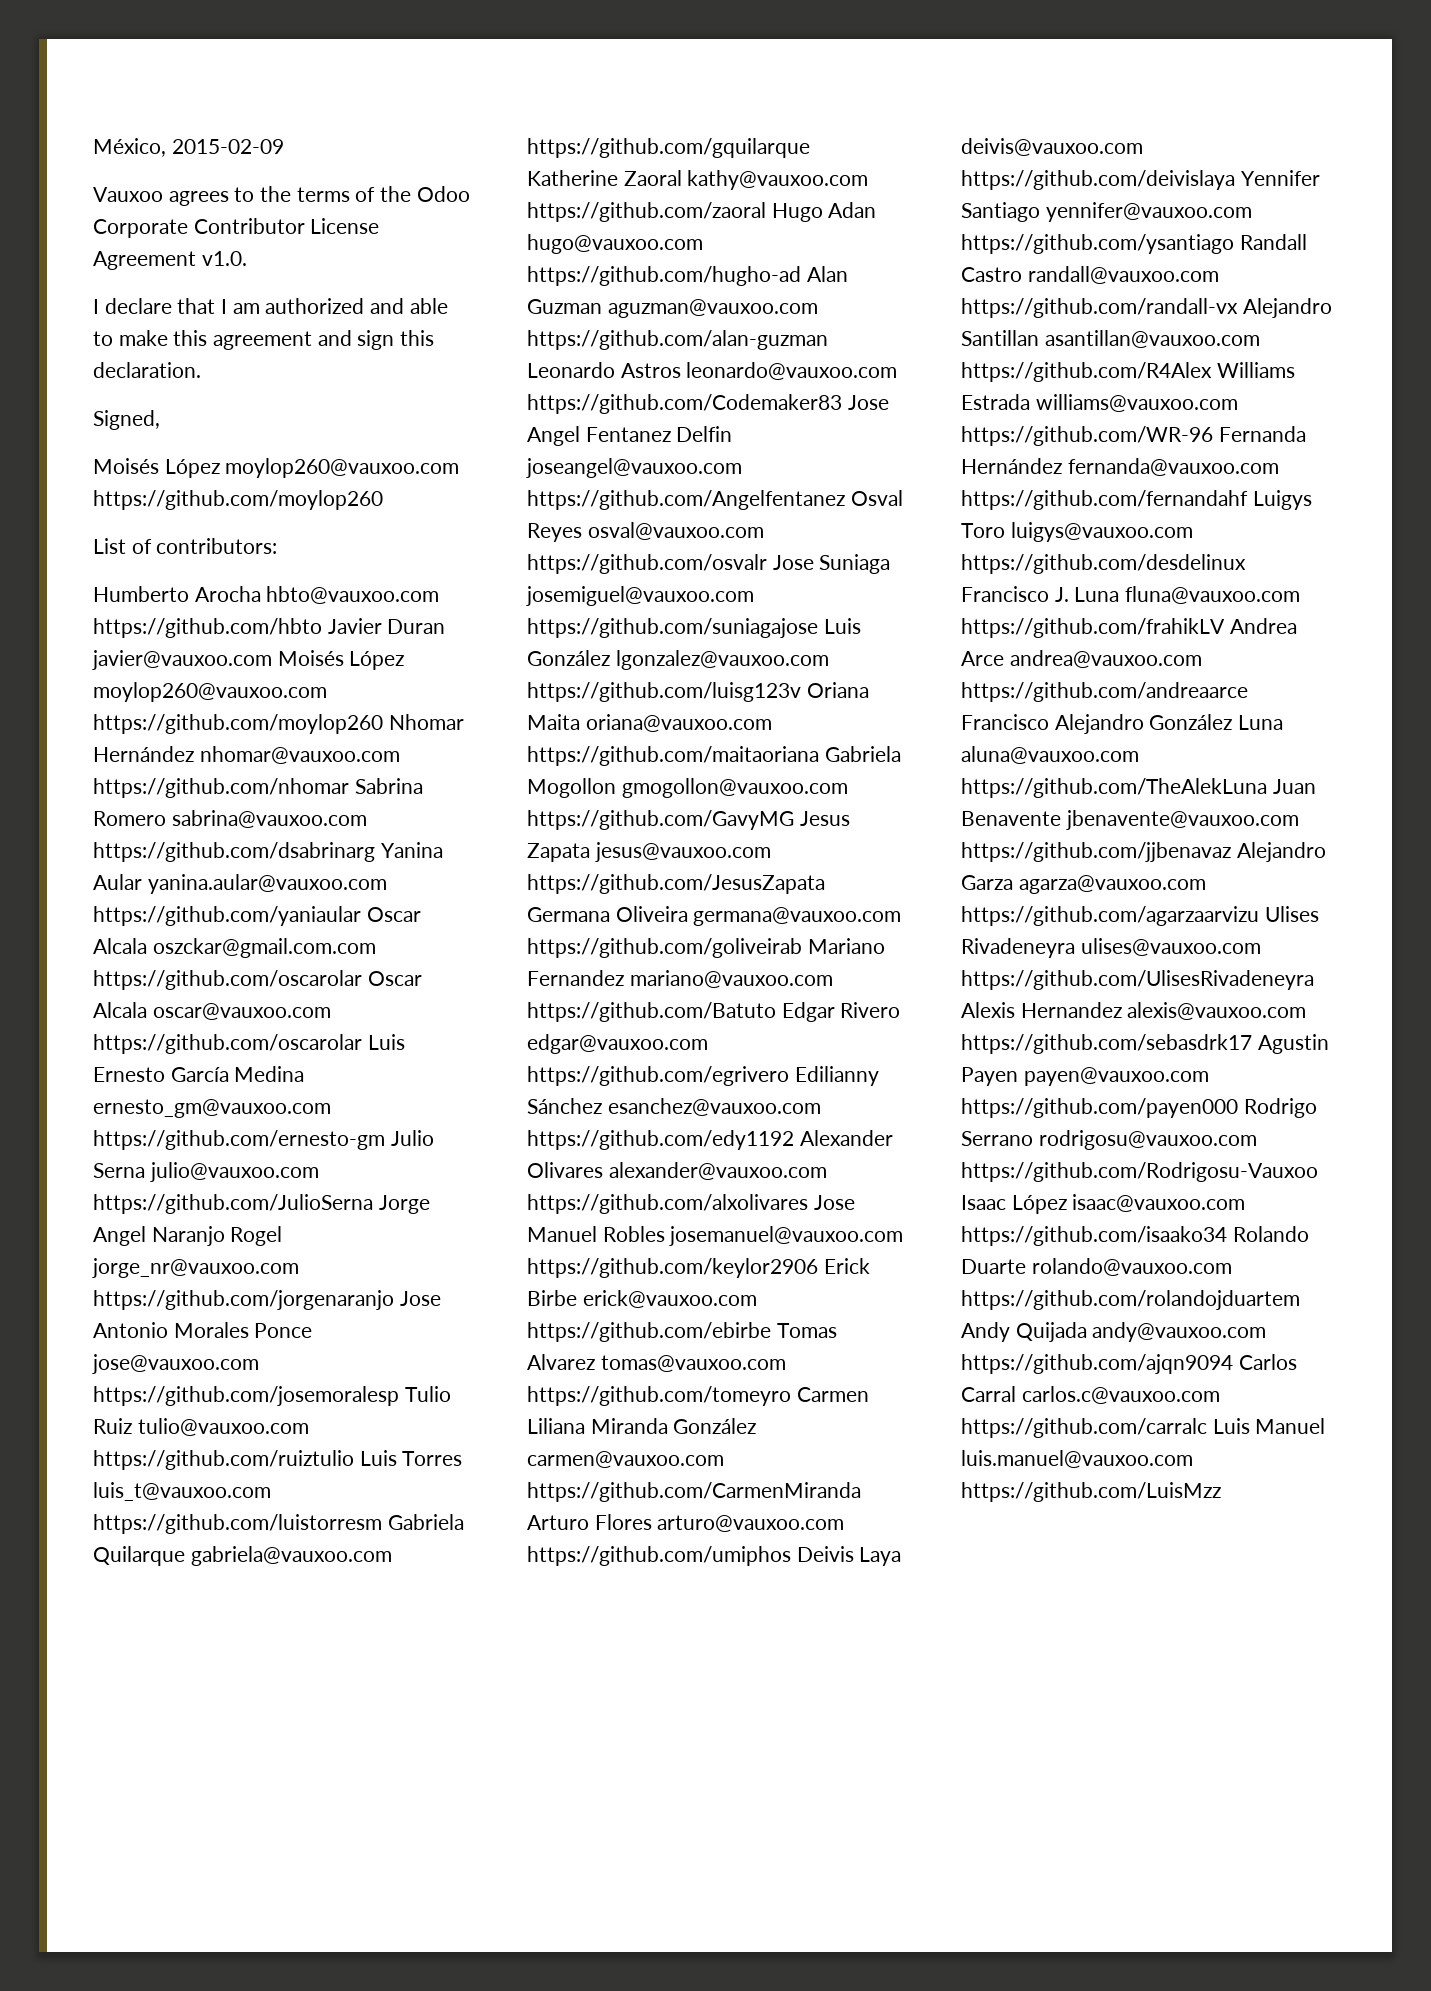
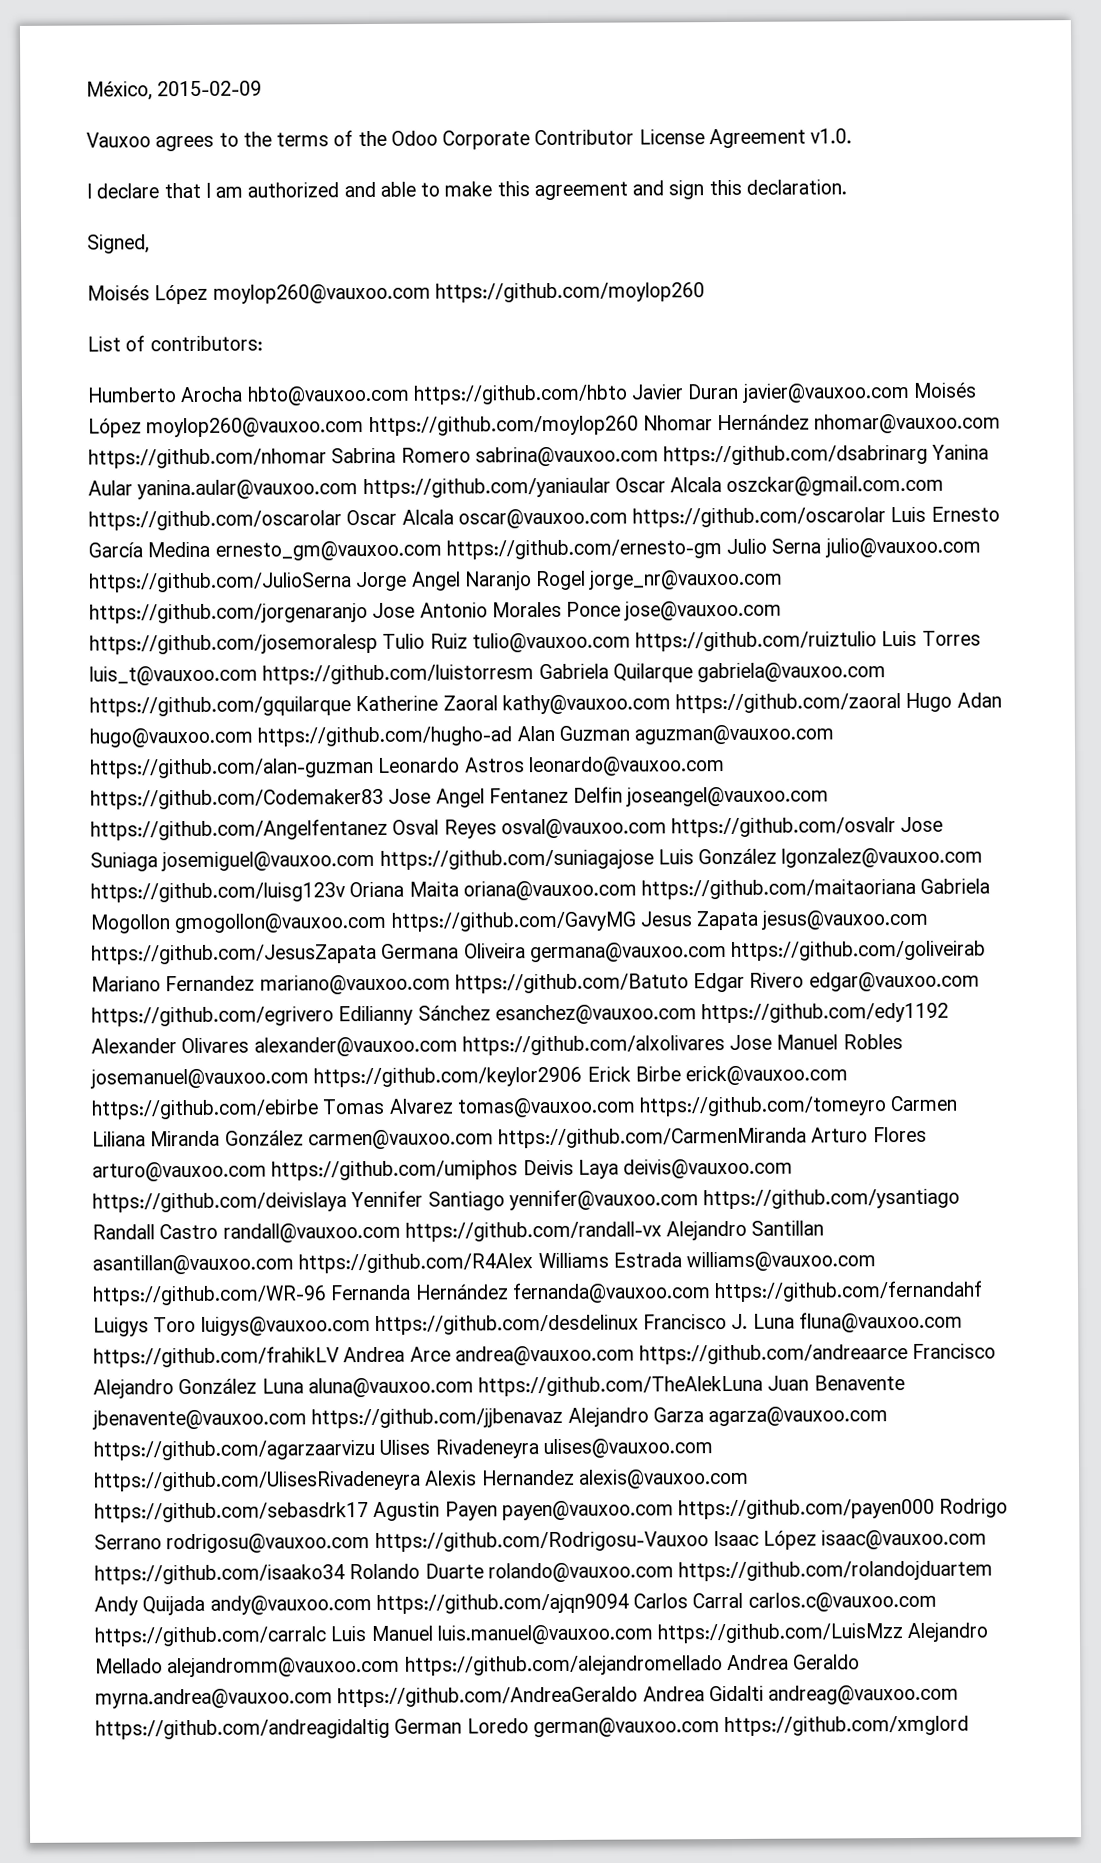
(1221, 1492) none -> [907,1622,989,1643] [95,1654,861,1678] [95,1684,960,1709] [95,1715,970,1740] Alejandro Mellado alejandromm@vauxoo.com https://github.com/alejandromellado Andrea Geraldo myrna.andrea@vauxoo.com https://github.com/AndreaGeraldo Andrea Gidalti andreag@vauxoo.com https://github.com/andreagidaltig German Loredo german@vauxoo.com https://github.com/xmglord

